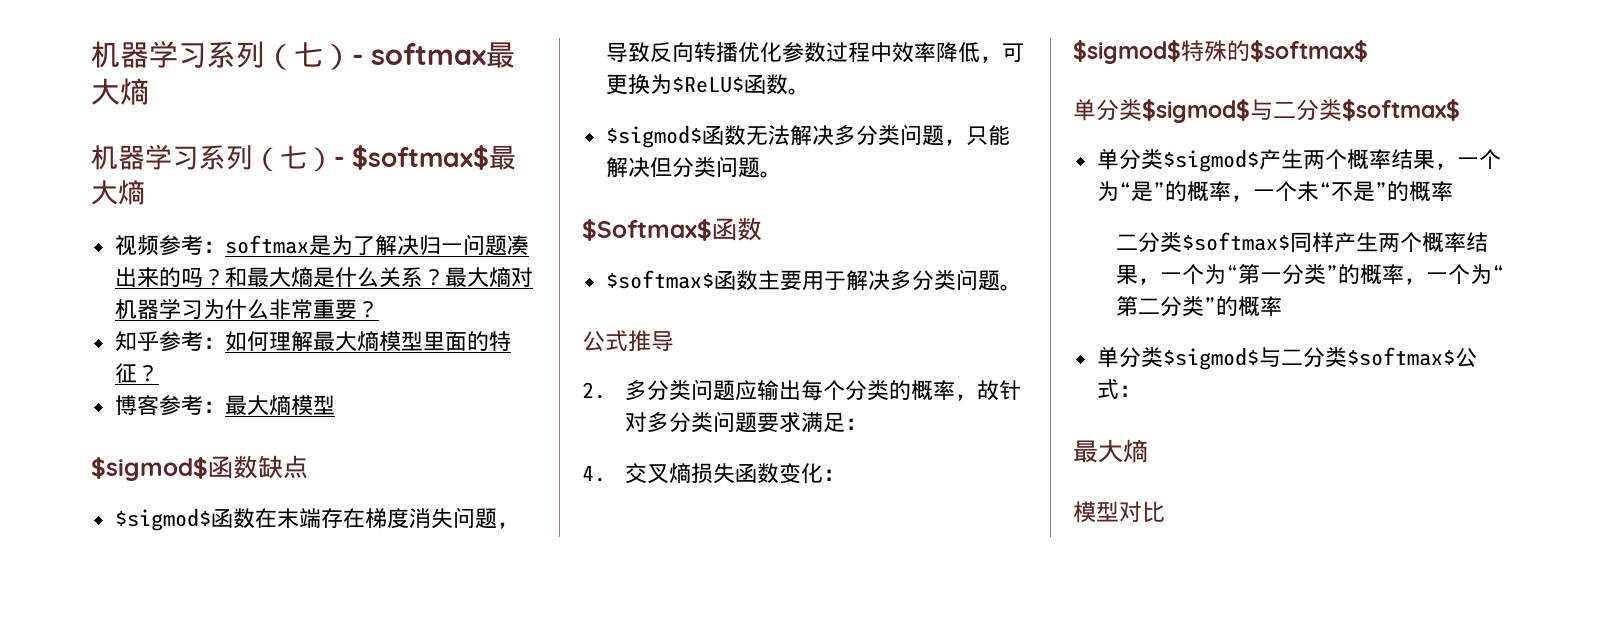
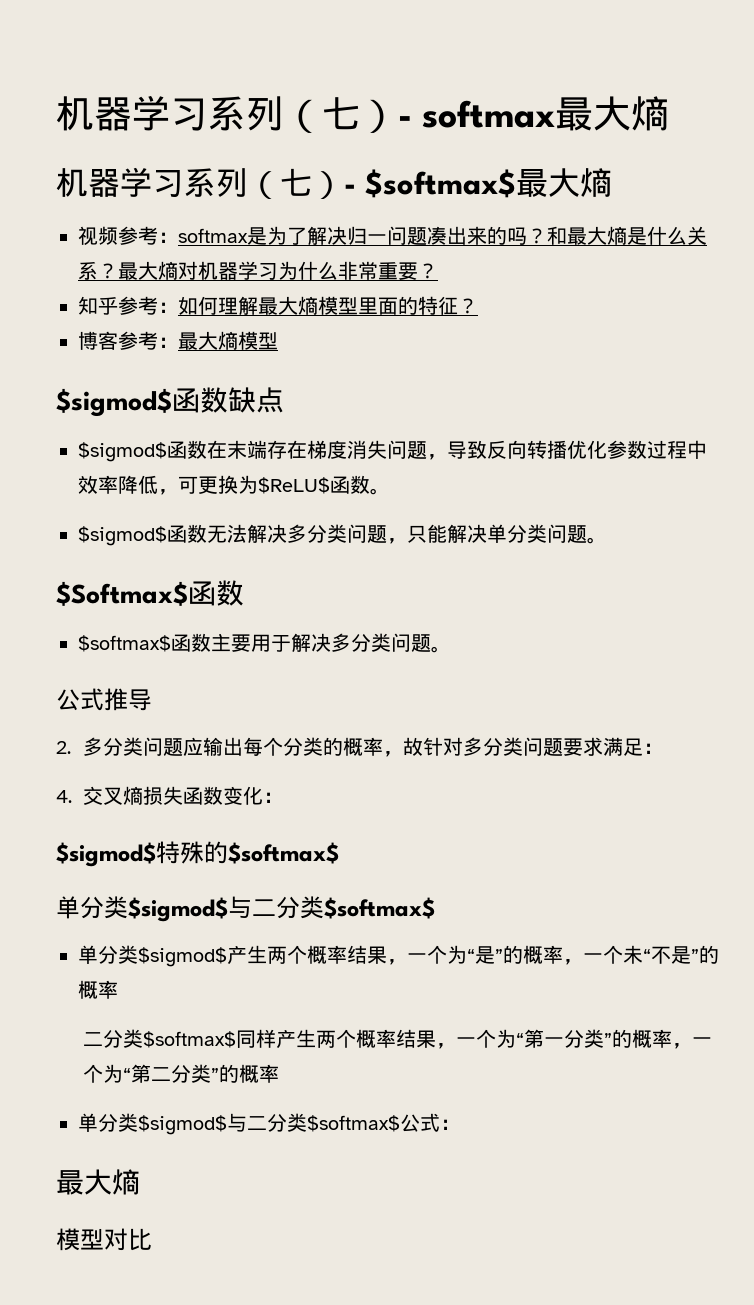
[649,157,672,177] 但 -> [487,524,507,543] 单

